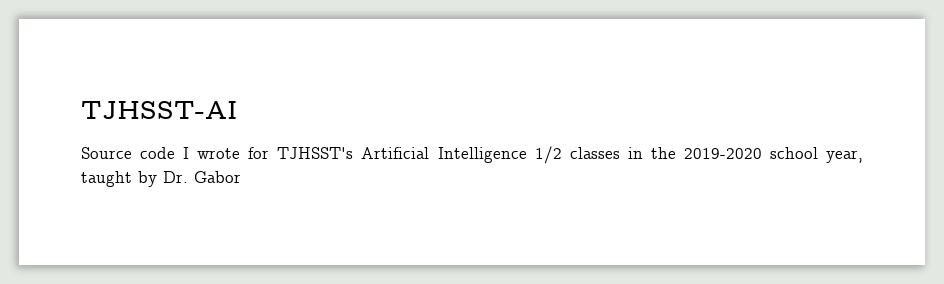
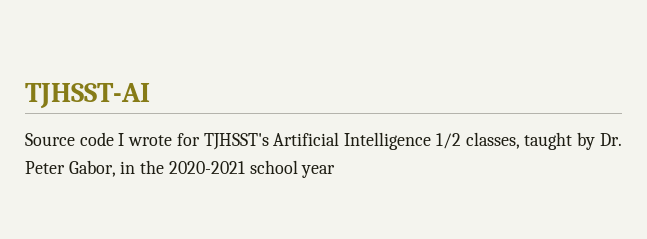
[569,147,863,163] [81,171,241,187] classes in the 2019-2020 school year, taught by Dr. Gabor -> [465,132,622,150] [25,160,336,178] classes, taught by Dr. Peter Gabor, in the 2020-2021 school year

